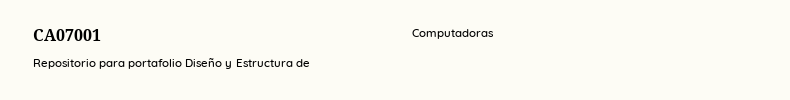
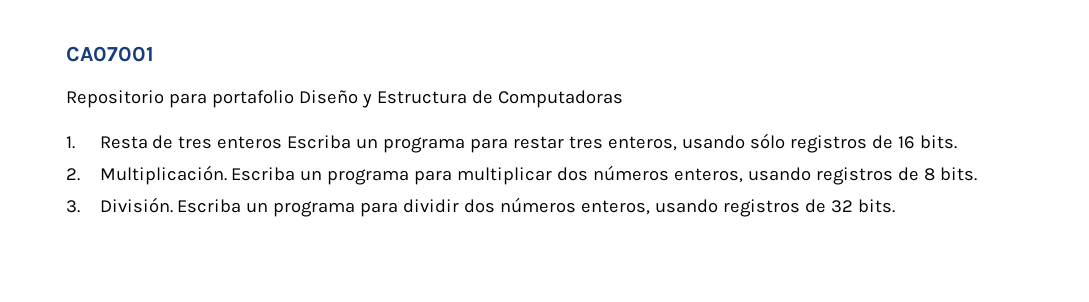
(494, 34) none -> [66,133,958,153] [66,165,978,185] [66,197,896,217] // 1. Resta de tres enteros Escriba un programa para restar tres enteros, usando sólo registros de 16 bits. // 2. Multiplicación. Escriba un programa para multiplicar dos números enteros, usando registros de 8 bits. // 3. División. Escriba un programa para dividir dos números enteros, usando registros de 32 bits.

